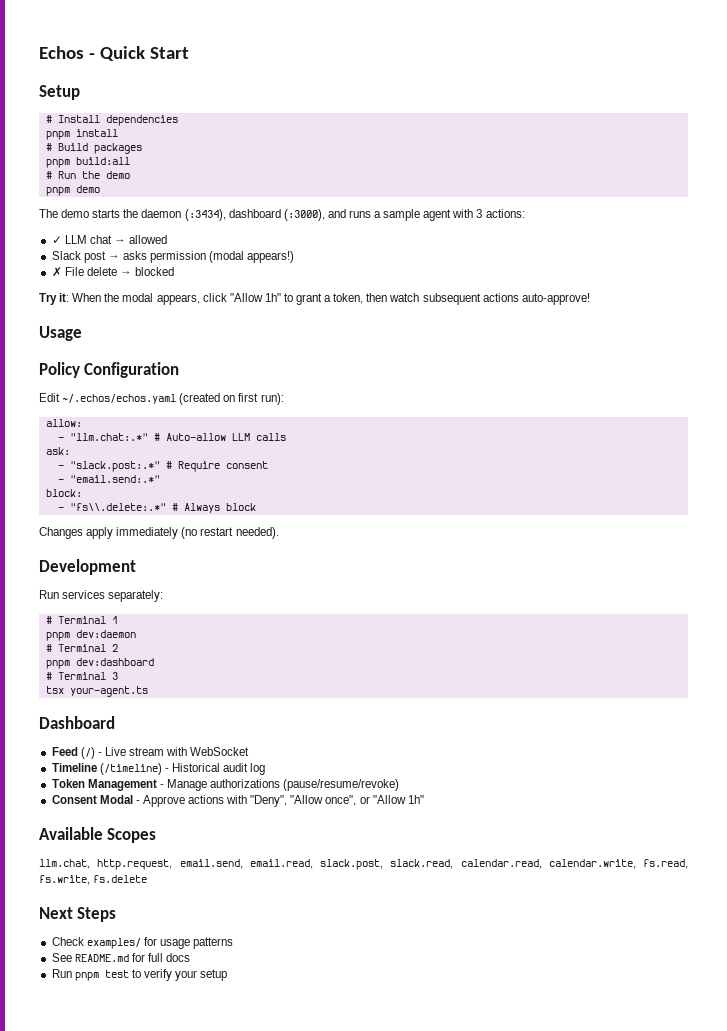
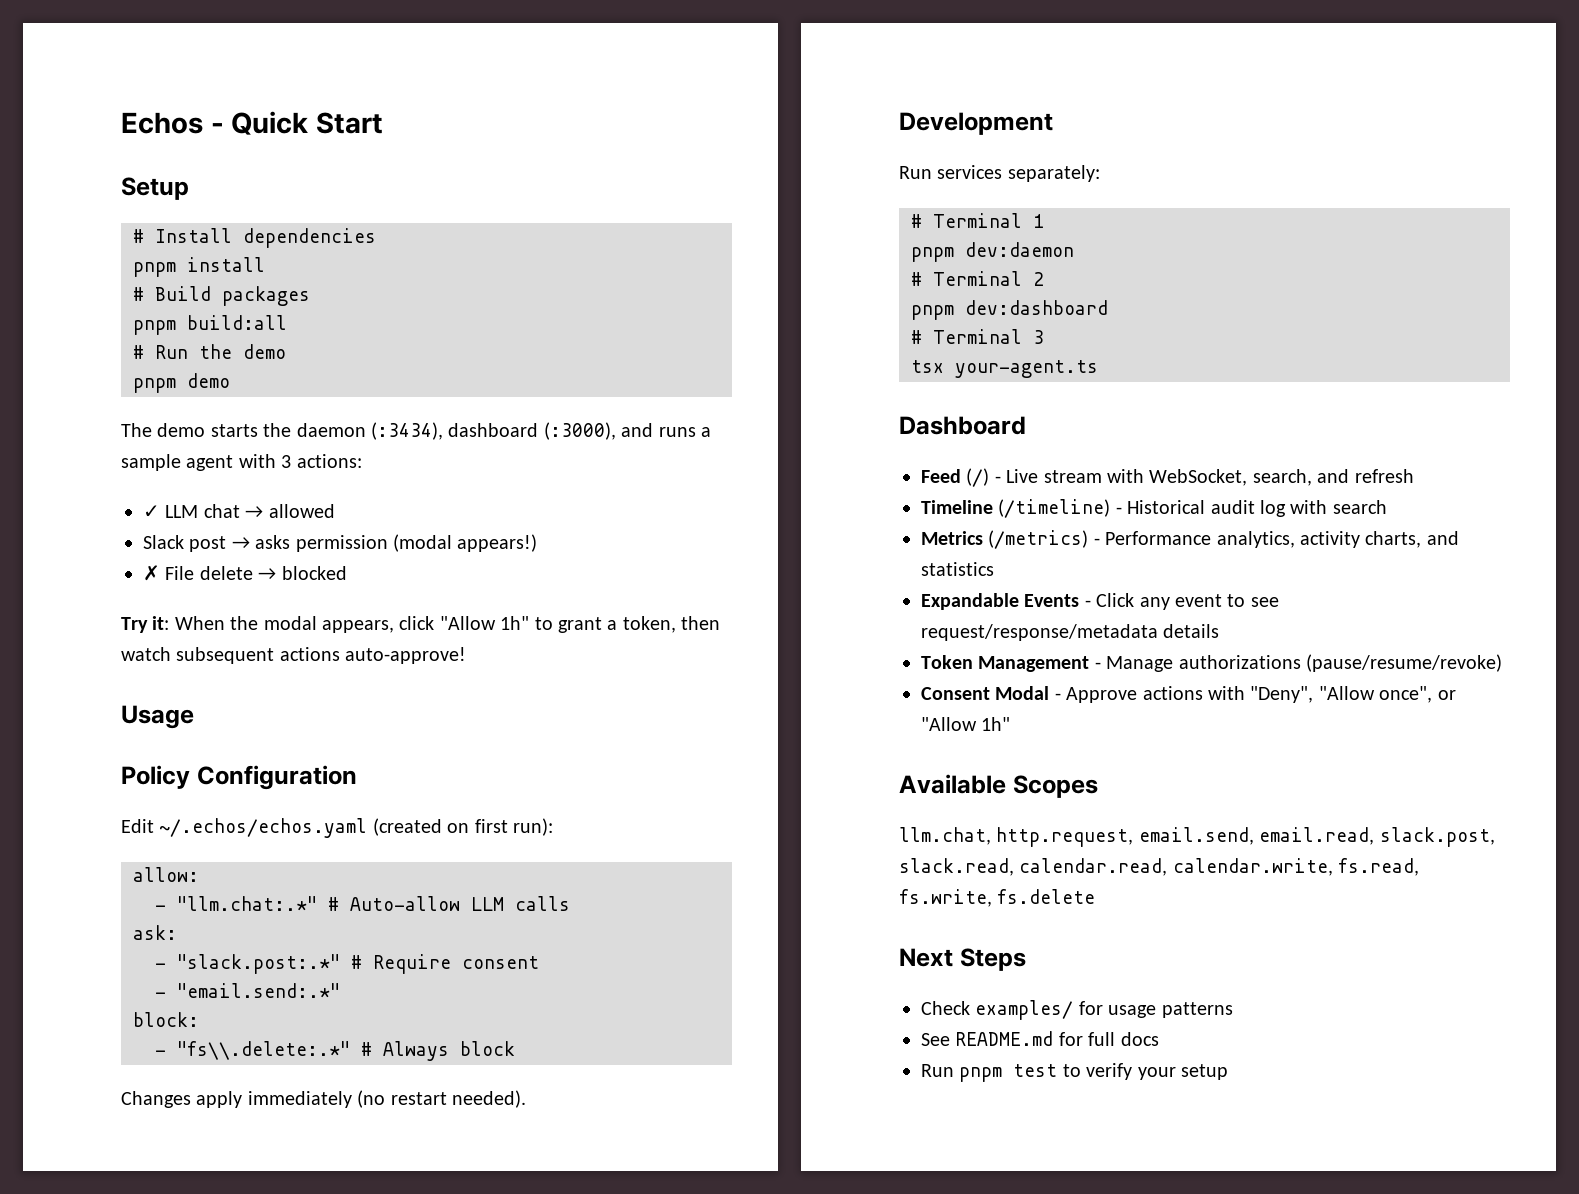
[190,747,250,756] WebSocket -> [1149,469,1414,486] WebSocket, search, and refresh
(266, 769) none -> [1290,500,1387,514] [921,530,1459,549] [921,562,994,576] [921,593,1279,610] [921,624,1220,641] with search // Metrics (/metrics) - Performance analytics, activity charts, and statistics // Expandable Events - Click any event to see request/response/metadata details

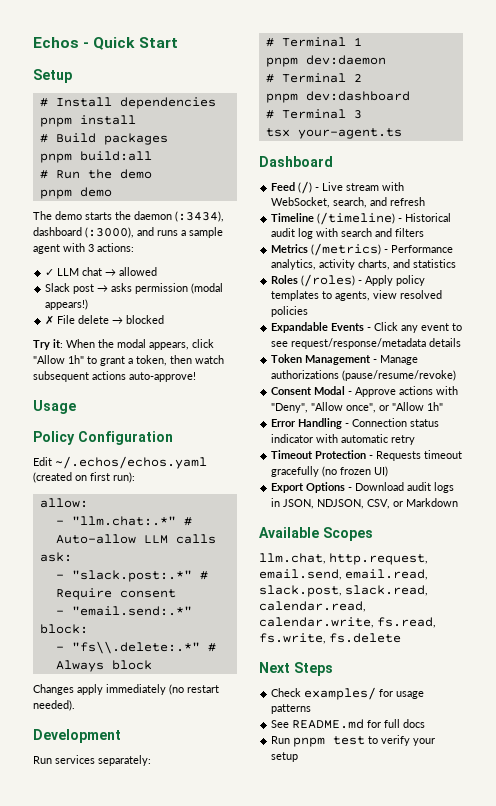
(1387, 507) none -> [375,228,425,237] and filters
(994, 569) none -> [271,274,426,287] [271,290,443,301] [271,306,309,317] // Roles (/roles) - Apply policy templates to agents, view resolved policies
(1011, 724) none -> [271,418,440,429] [271,434,416,445] [271,450,463,461] [271,466,389,477] [271,482,455,493] [271,498,459,509] // Error Handling - Connection status indicator with automatic retry // Timeout Protection - Requests timeout gracefully (no frozen UI) // Export Options - Download audit logs in JSON, NDJSON, CSV, or Markdown

